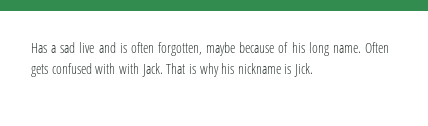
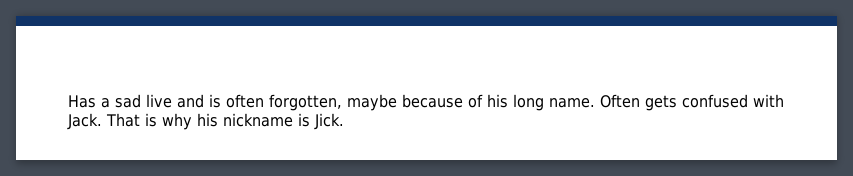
[118,63,139,74] with -> (784, 100) none

